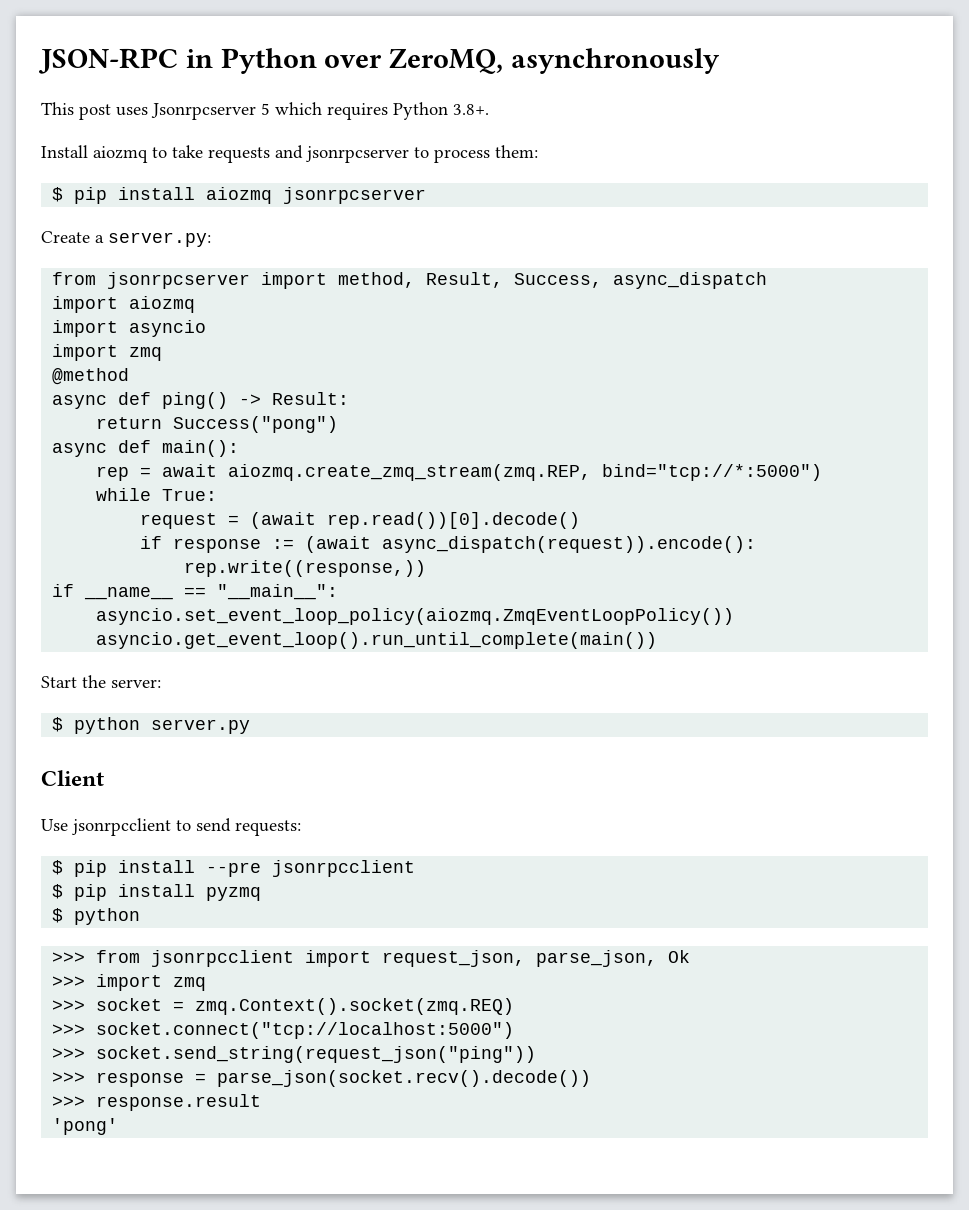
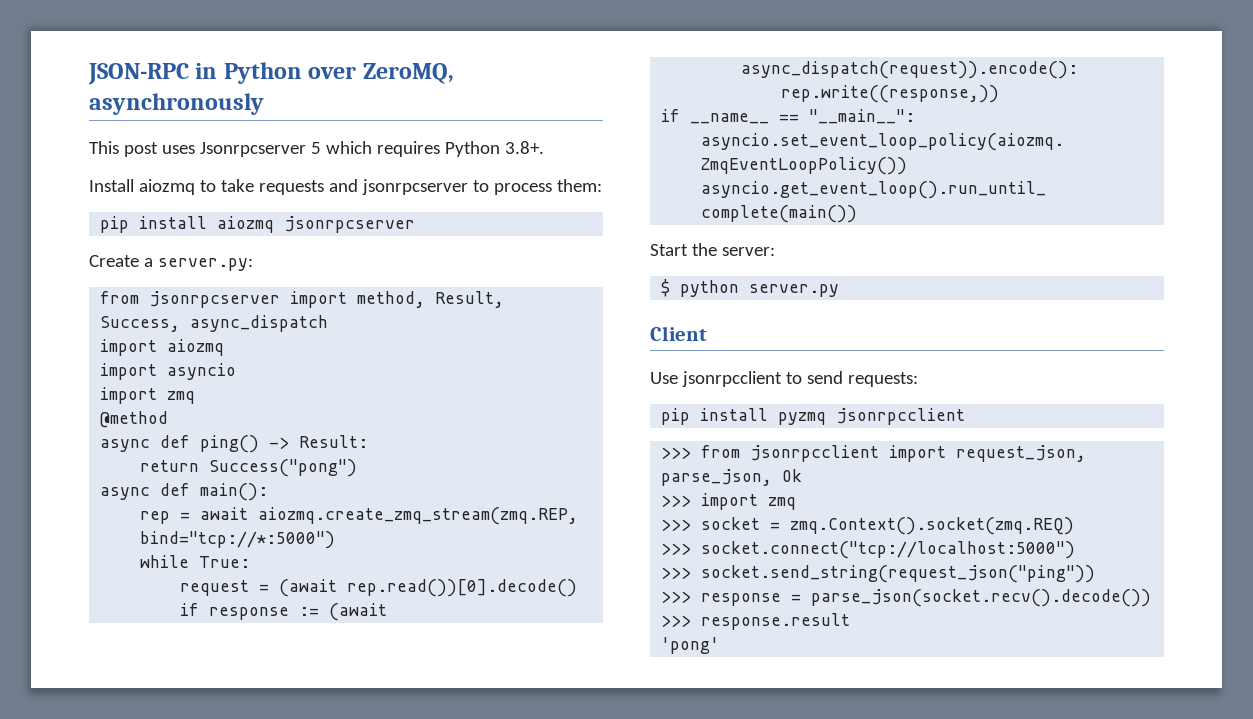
[52,187,64,202] $ -> (602, 185) none
[52,860,416,877] [52,884,64,899] $ pip install --pre jsonrpcclient // $ -> (918, 379) none
[52,908,141,925] // $ python -> [836,408,966,425] jsonrpcclient

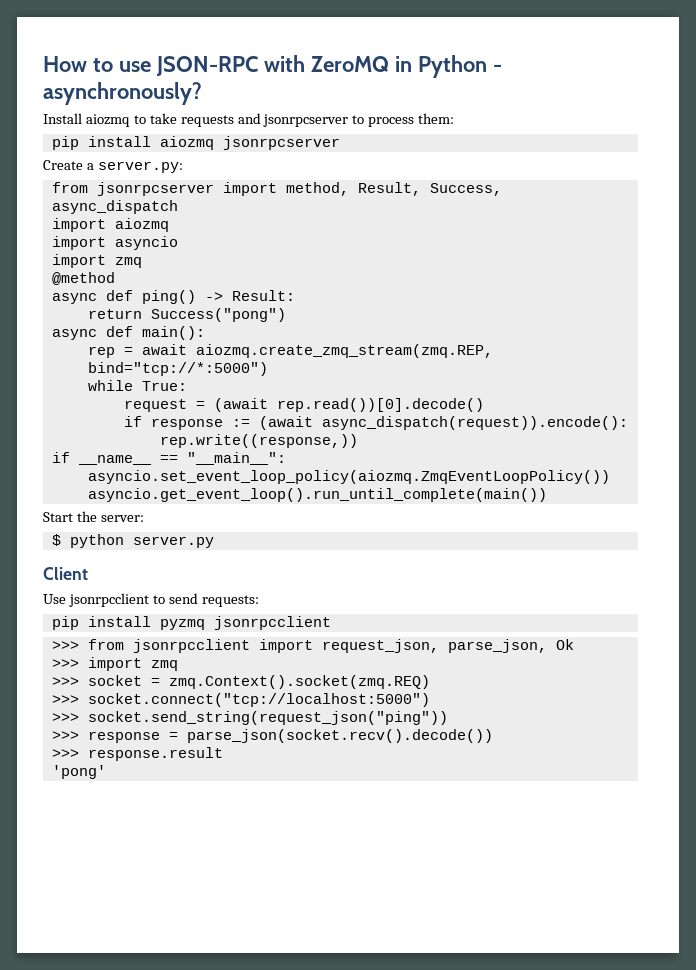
[88,62,454,85] [89,93,264,115] [89,141,544,157] JSON-RPC in Python over ZeroMQ, asynchronously // This post uses Jsonrpcserver 5 which requires Python 3.8+. -> [43,55,502,78] [43,82,202,105] How to use JSON-RPC with ZeroMQ in Python - asynchronously?

